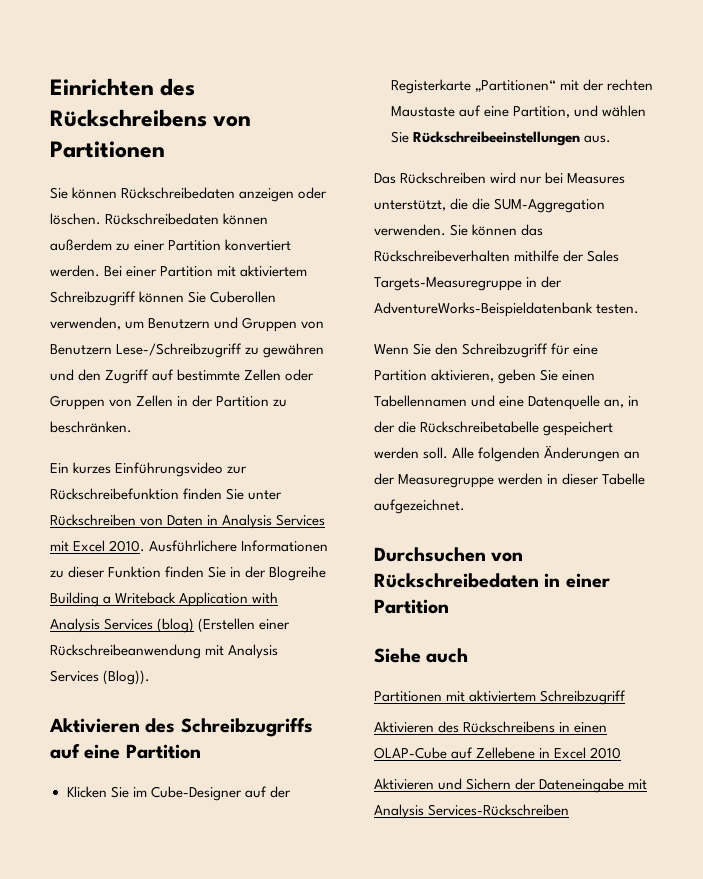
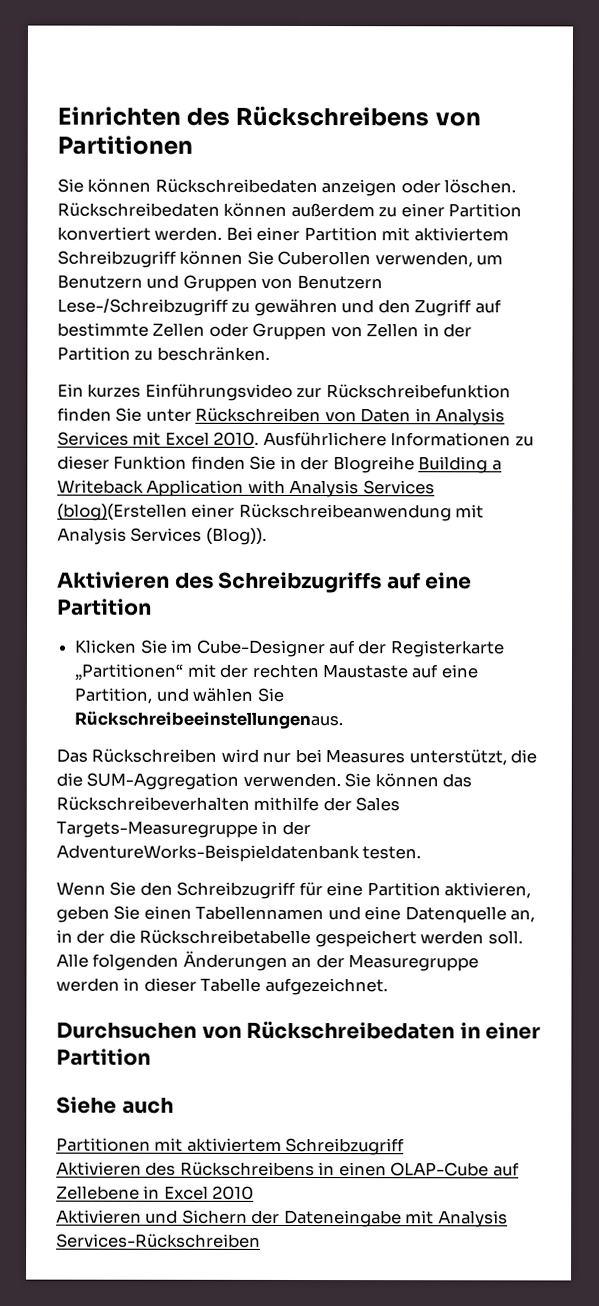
[157,618,256,633] (blog) (Erstellen -> [57,503,188,521] (blog)(Erstellen
[412,131,611,146] Rückschreibeeinstellungen aus. -> [74,710,344,730] Rückschreibeeinstellungenaus.

